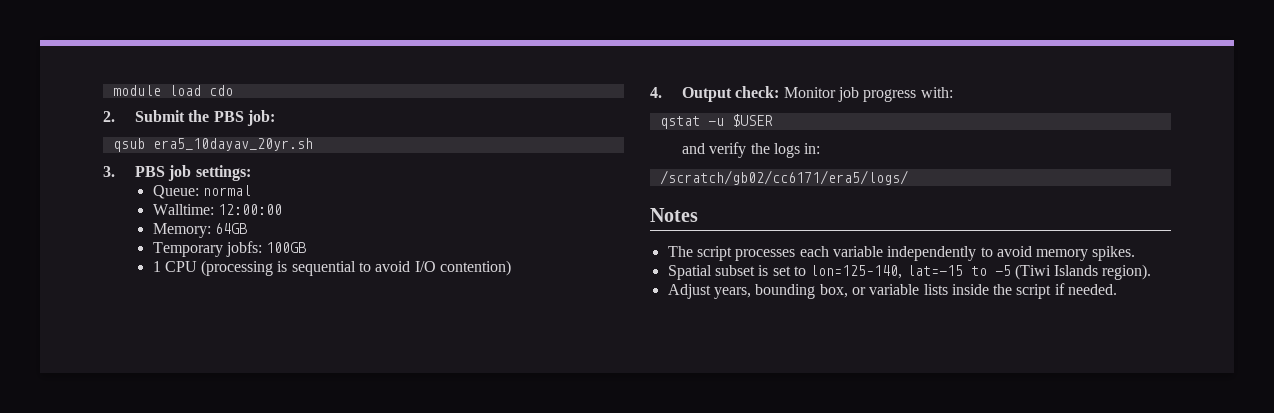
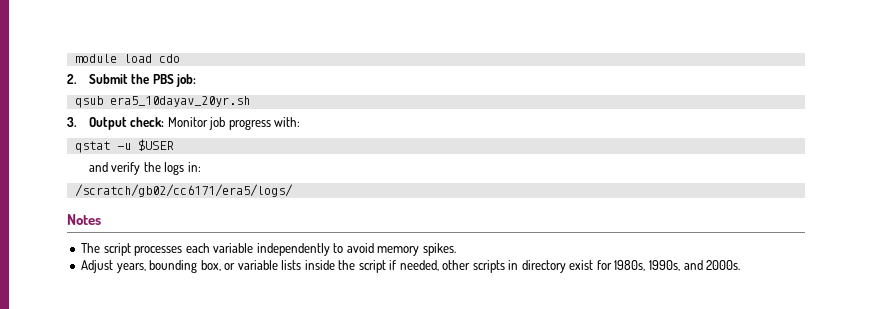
[134,165,251,181] [152,185,251,199] [152,204,282,215] [152,223,247,238] [152,241,307,257] [152,260,512,276] [650,87,662,98] PBS job settings: // Queue: normal // Walltime: 12:00:00 // Memory: 64GB // Temporary jobfs: 100GB // 1 CPU (processing is sequential to avoid I/O contention) // 4. -> (77, 122) none
[667,264,1152,280] // Spatial subset is set to lon=125–140, lat=-15 to -5 (Tiwi Islands region). -> (456, 249) none
[1068,284,1118,295] needed. -> [399,260,741,273] needed, other scripts in directory exist for 1980s, 1990s, and 2000s.

